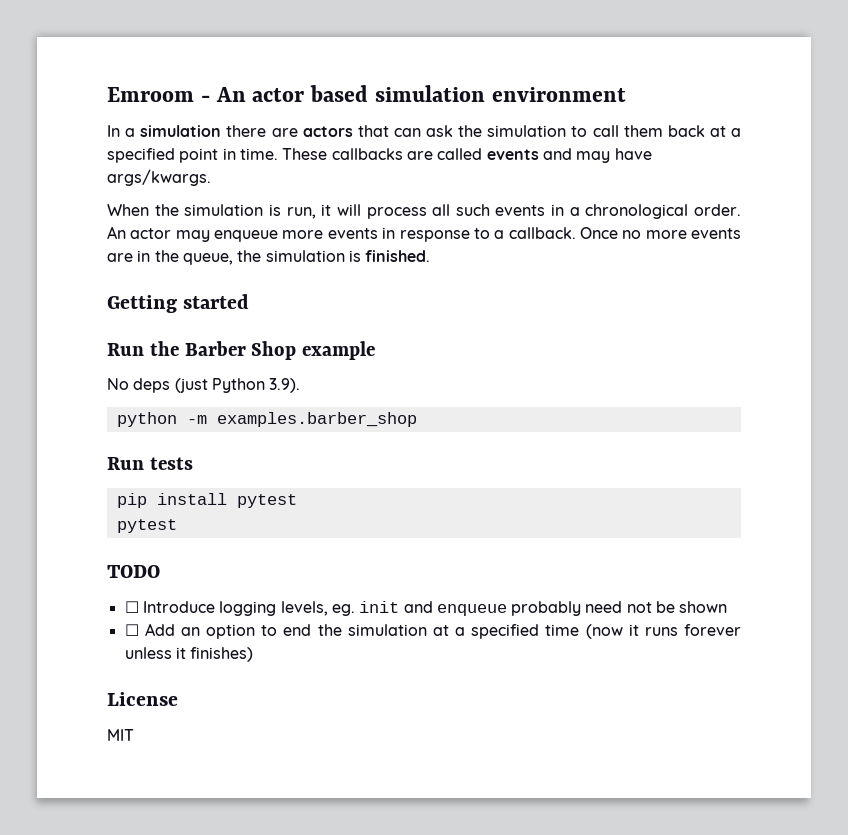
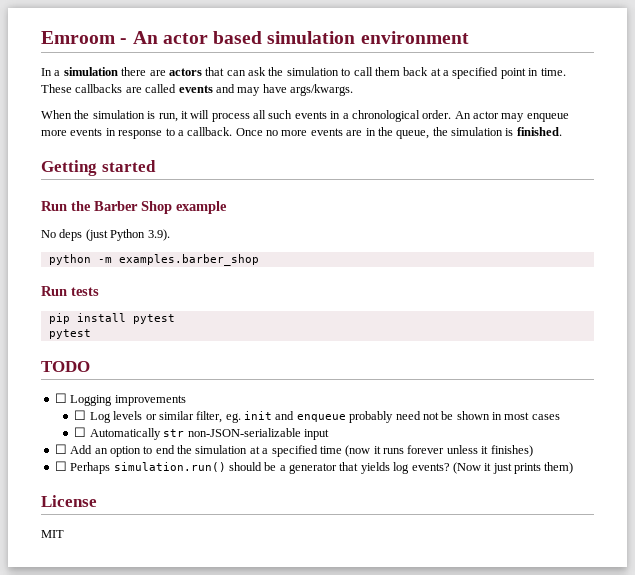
[142,601,328,616] Introduce logging levels, -> [70,395,186,406] [74,410,223,423] Logging improvements // ☐ Log levels or similar filter,
(728, 607) none -> [492,412,560,420] [74,427,329,440] in most cases // ☐ Automatically str non-JSON-serializable input
(254, 654) none -> [54,461,574,474] // ☐ Perhaps simulation.run() should be a generator that yields log events? (Now it just prints them)

